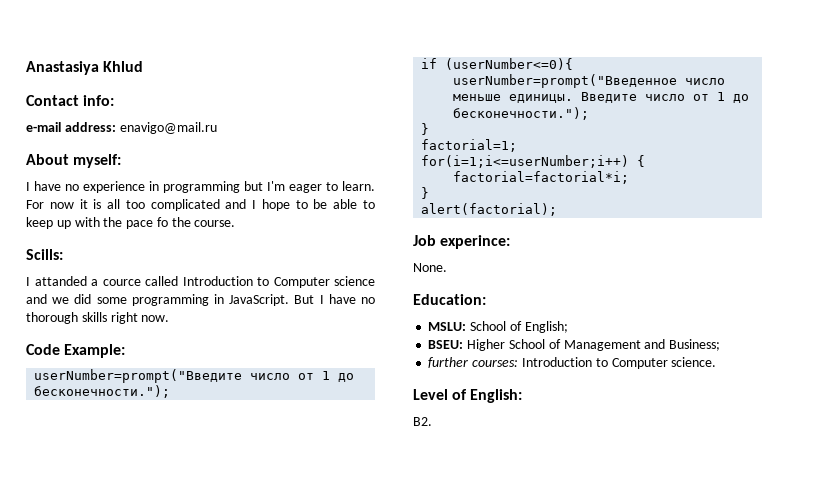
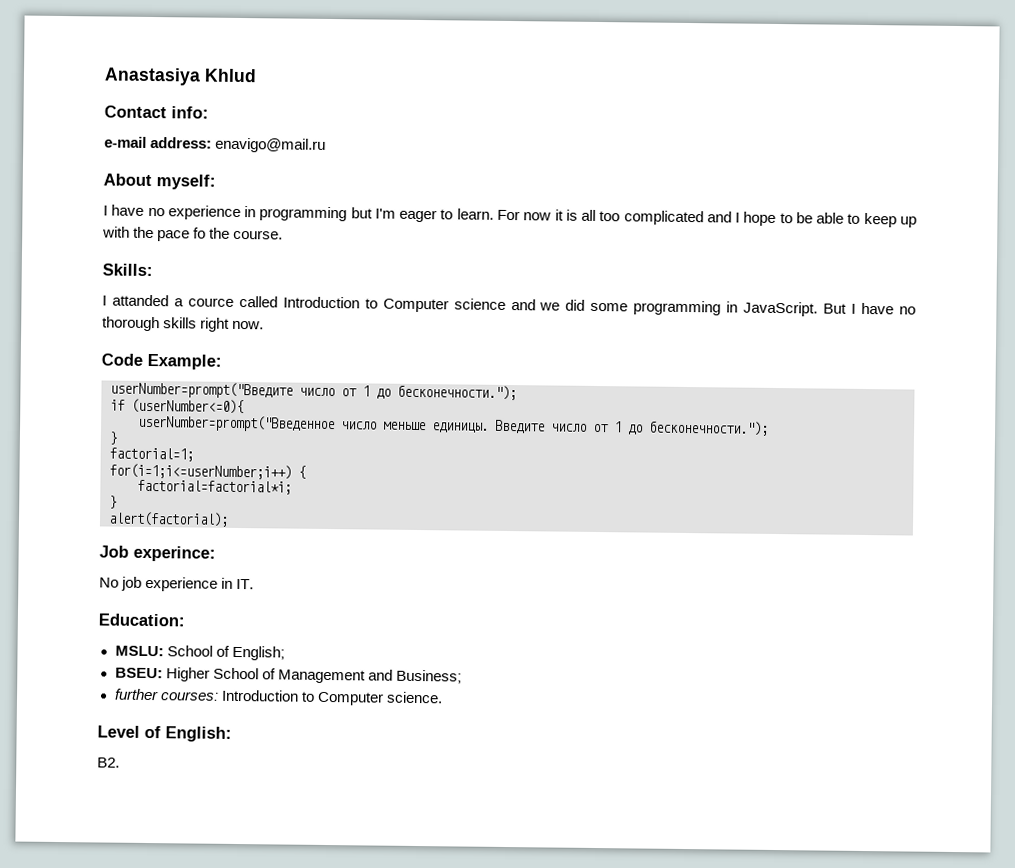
[26,249,63,260] Scills: -> [102,263,153,277] Skills:
[413,263,447,272] None. -> [99,576,255,592] No job experience in IT.

